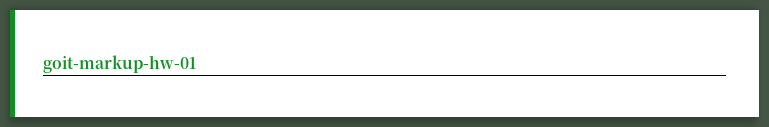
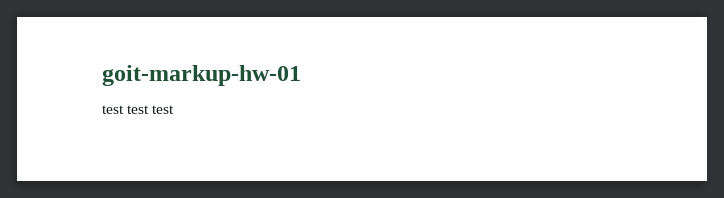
(196, 64) none -> [102,105,175,114] // test test test

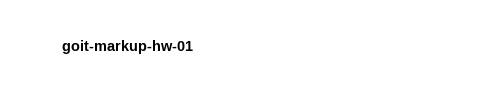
[102,105,175,114] // test test test -> (193, 47) none

